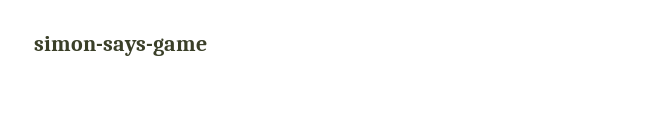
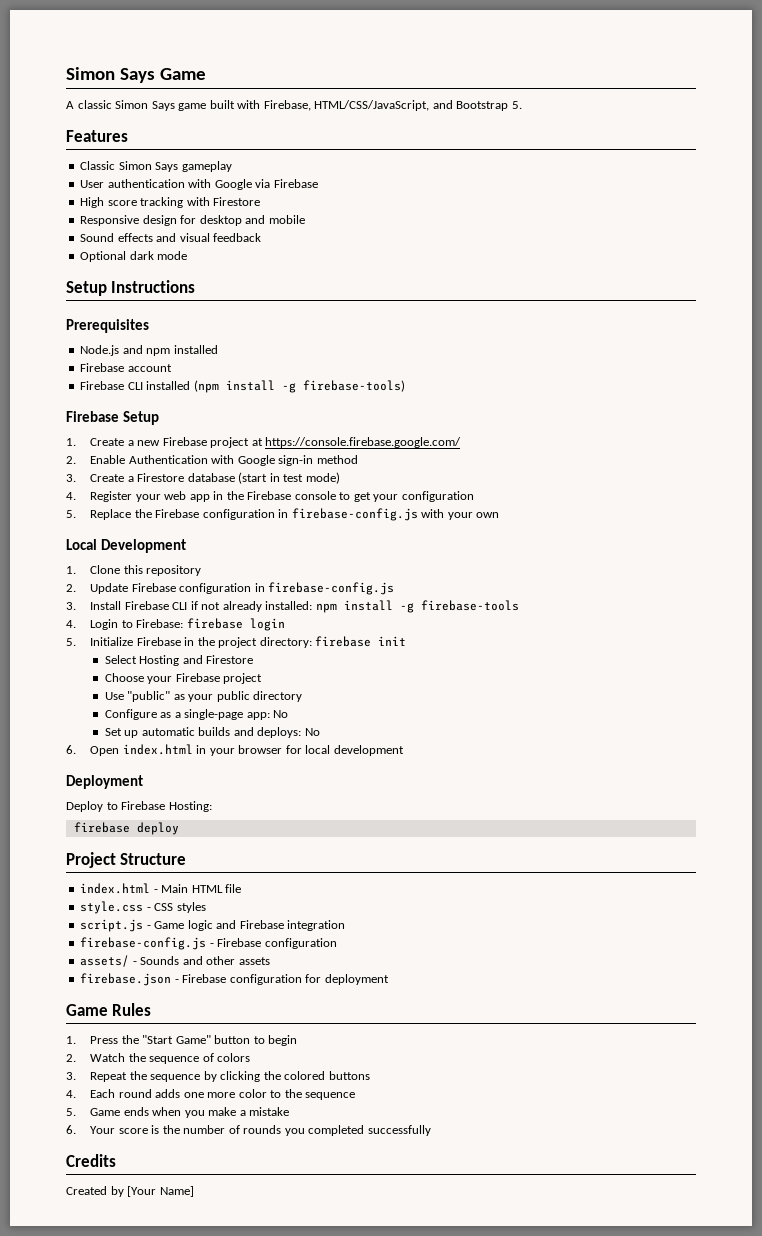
[34,36,207,56] simon-says-game -> [66,67,206,83] [66,100,522,111] [66,130,128,142] [80,161,232,172] [80,179,318,190] [80,197,261,208] [80,215,305,226] [80,233,262,242] [80,251,188,262] [66,280,196,296] [66,319,149,333] [80,345,218,356] [80,363,172,372] [80,380,405,393] [66,411,159,425] [66,437,462,448] [66,455,358,466] [66,472,340,484] [66,491,474,502] [66,508,500,521] [66,539,186,553] [66,565,202,576] [66,582,395,595] [66,600,519,613] [66,618,285,631] [66,636,407,648] [104,655,254,666] [104,673,263,684] [104,691,303,702] [104,709,289,720] [104,727,320,738] [66,744,404,756] [66,775,143,789] [66,801,212,812] [73,822,179,835] [66,852,187,868] [80,883,242,894] [80,901,206,914] [80,919,346,932] [80,937,337,950] [80,955,270,967] [80,973,389,986] [66,1003,152,1016] [66,1035,298,1046] [66,1053,251,1064] [66,1071,370,1082] [66,1089,356,1100] [66,1107,290,1118] [66,1125,431,1136] [66,1154,116,1167] [66,1186,194,1197] Simon Says Game // A classic Simon Says game built with Firebase, HTML/CSS/JavaScript, and Bootstrap 5. // Features // Classic Simon Says gameplay // User authentication with Google via Firebase // High score tracking with Firestore // Responsive design for desktop and mobile // Sound effects and visual feedback // Optional dark mode // Setup Instructions // Prerequisites // Node.js and npm installed // Firebase account // Firebase CLI installed (npm install -g firebase-tools) // Firebase Setup // 1. Create a new Firebase project at https://console.firebase.google.com/ // 2. Enable Authentication with Google sign-in method // 3. Create a Firestore database (start in test mode) // 4. Register your web app in the Firebase console to get your configuration // 5. Replace the Firebase configuration in firebase-config.js with your own // Local Development // 1. Clone this repository // 2. Update Firebase configuration in firebase-config.js // 3. Install Firebase CLI if not already installed: npm install -g firebase-tools // 4. Login to Firebase: firebase login // 5. Initialize Firebase in the project directory: firebase init // Select Hosting and Firestore // Choose your Firebase project // Use "public" as your public directory // Configure as a single-page app: No // Set up automatic builds and deploys: No // 6. Open index.html in your browser for local development // Deployment // Deploy to Firebase Hosting: // firebase deploy // Project Structure // index.html - Main HTML file // style.css - CSS styles // script.js - Game logic and Firebase integration // firebase-config.js - Firebase configuration // assets/ - Sounds and other assets // firebase.json - Firebase configuration for deployment // Game Rules // 1. Press the "Start Game" button to begin // 2. Watch the sequence of colors // 3. Repeat the sequence by clicking the colored buttons // 4. Each round adds one more color to the sequence // 5. Game ends when you make a mistake // 6. Your score is the number of rounds you completed successfully // Credits // Created by [Your Name]

